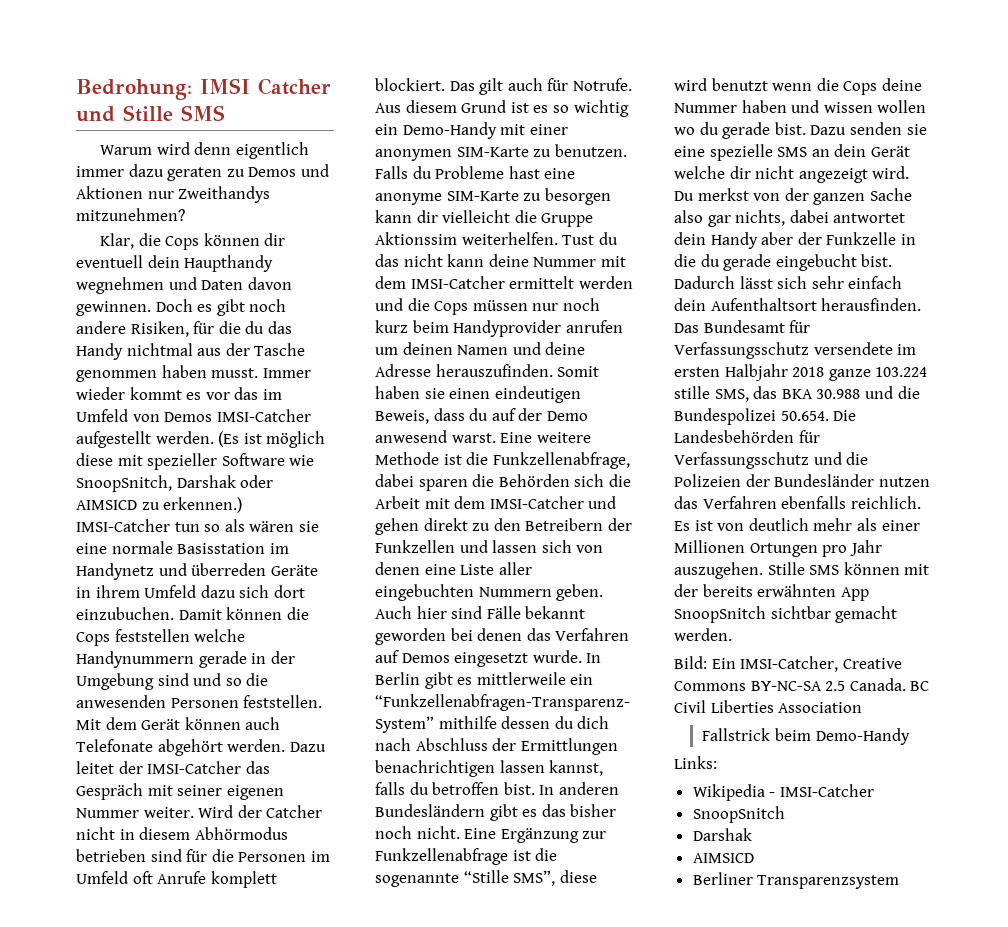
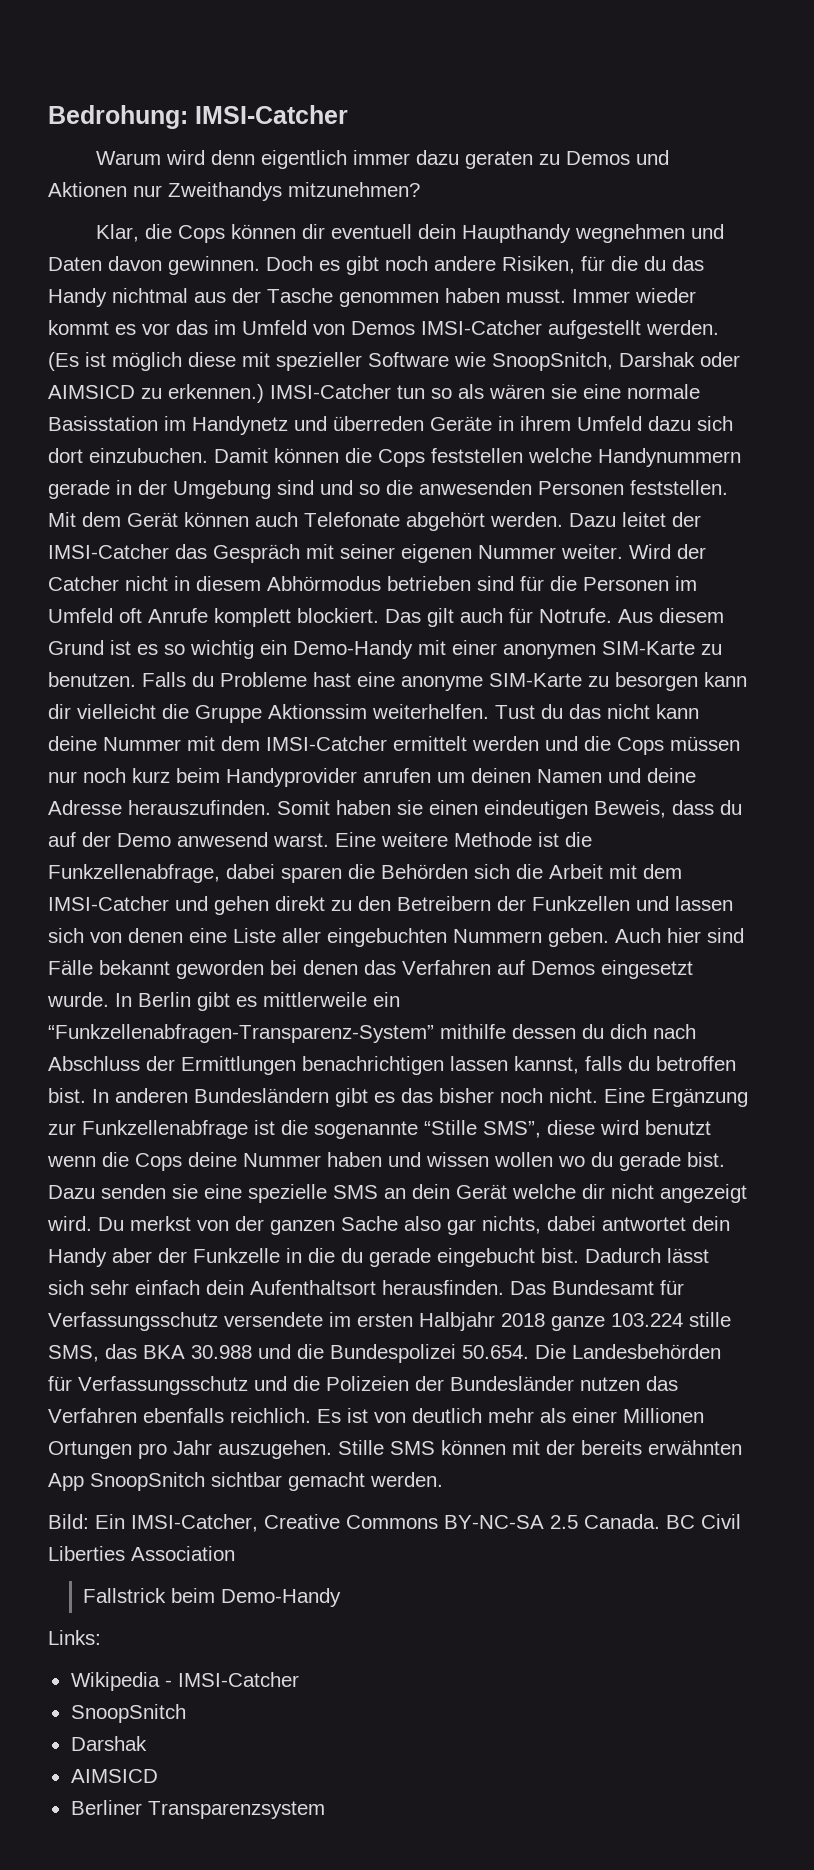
[200,78,331,95] [76,105,225,122] IMSI Catcher und Stille SMS -> [195,105,348,124] IMSI-Catcher

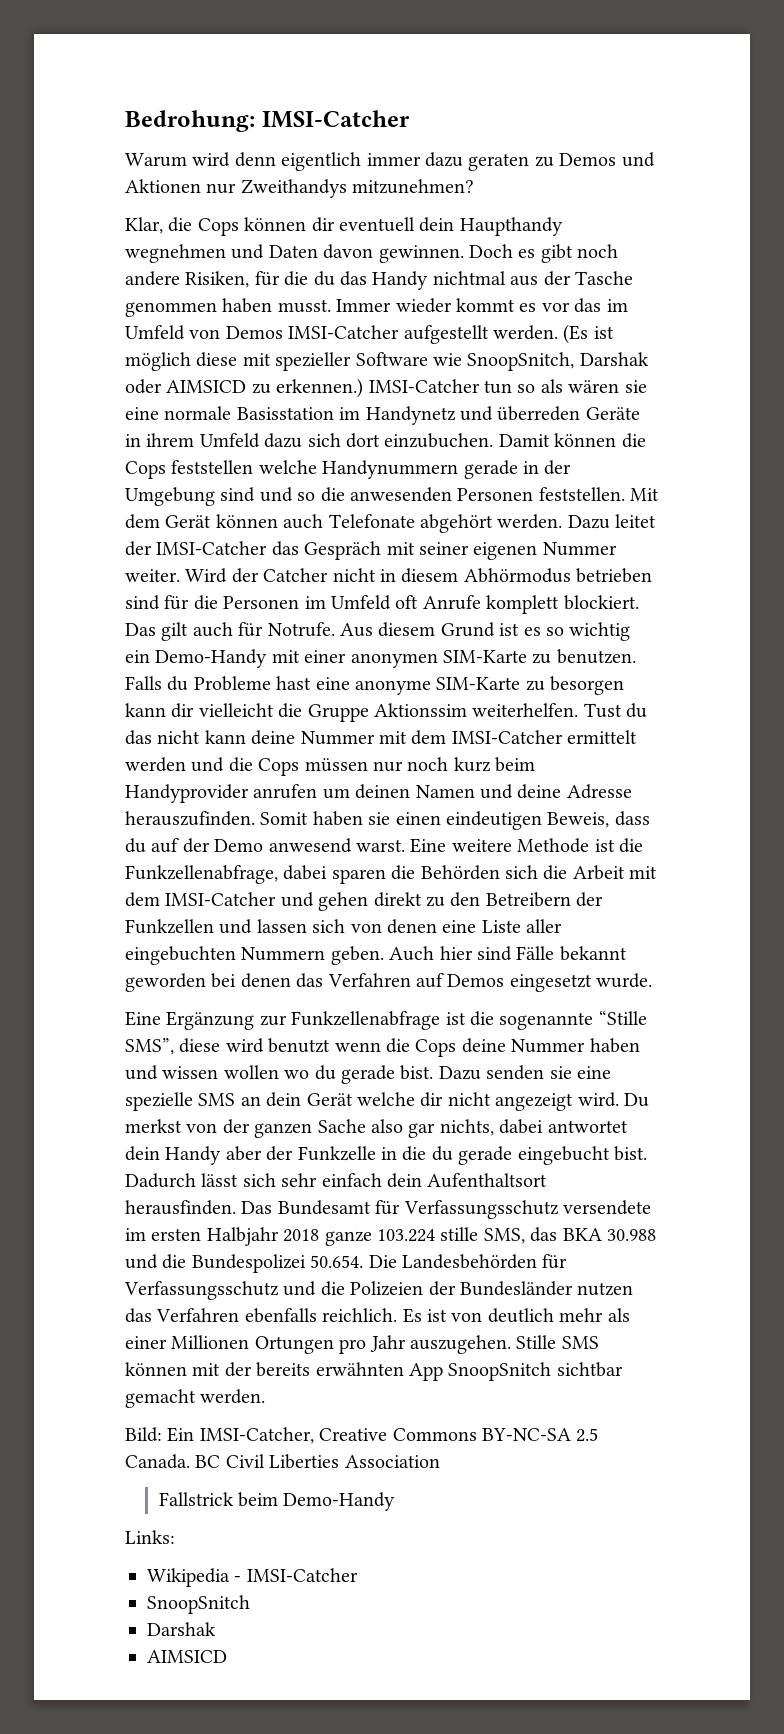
[115,992,400,1011] [48,1024,696,1043] [48,1056,736,1075] [48,1088,598,1107] In Berlin gibt es mittlerweile ein “Funkzellenabfragen-Transparenz-System” mithilfe dessen du dich nach Abschluss der Ermittlungen benachrichtigen lassen kannst, falls du betroffen bist. In anderen Bundesländern gibt es das bisher noch nicht. -> (653, 980) //
[70,1800,325,1819] // Berliner Transparenzsystem -> (227, 1656) none

